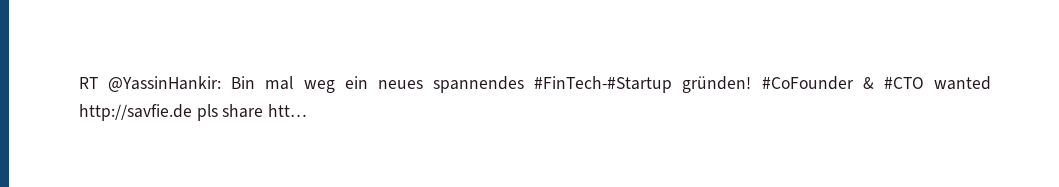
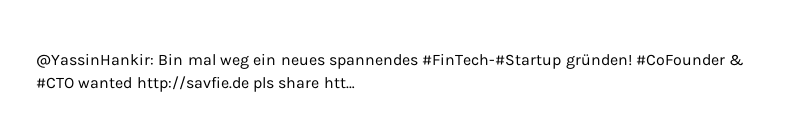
[79,77,98,89] RT -> (36, 60) none

